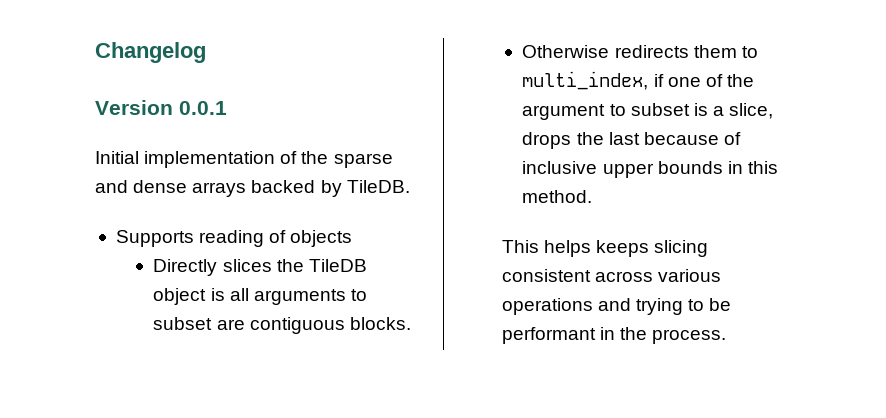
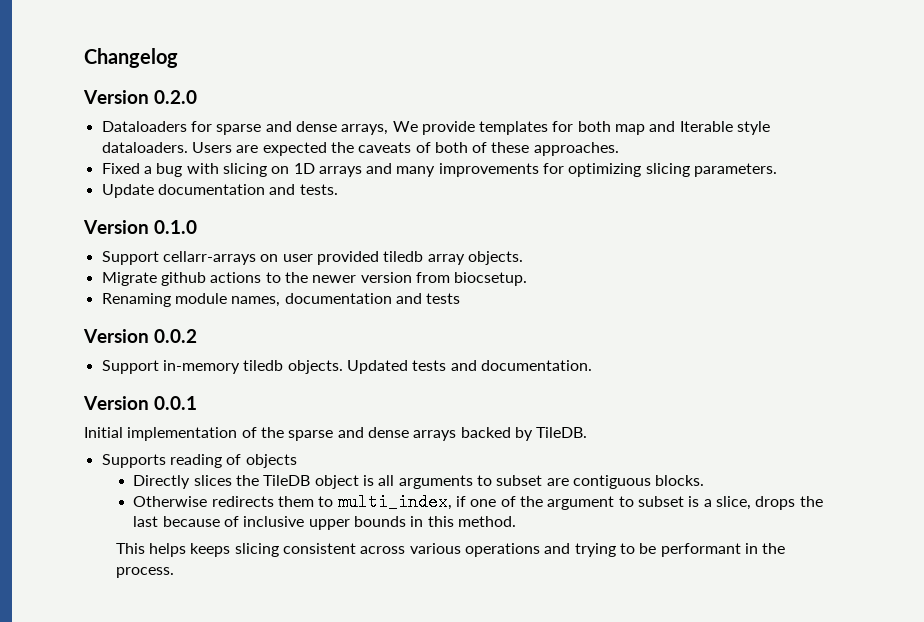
(206, 52) none -> [83,90,197,104] [101,121,771,135] [101,142,619,156] [101,163,778,177] [101,184,338,198] [83,220,197,234] [101,251,523,265] [101,272,528,286] [101,293,461,307] [83,329,197,343] [101,360,592,374] // Version 0.2.0 // Dataloaders for sparse and dense arrays, We provide templates for both map and Iterable style dataloaders. Users are expected the caveats of both of these approaches. // Fixed a bug with slicing on 1D arrays and many improvements for optimizing slicing parameters. // Update documentation and tests. // Version 0.1.0 // Support cellarr-arrays on user provided tiledb array objects. // Migrate github actions to the newer version from biocsetup. // Renaming module names, documentation and tests // Version 0.0.2 // Support in-memory tiledb objects. Updated tests and documentation.

